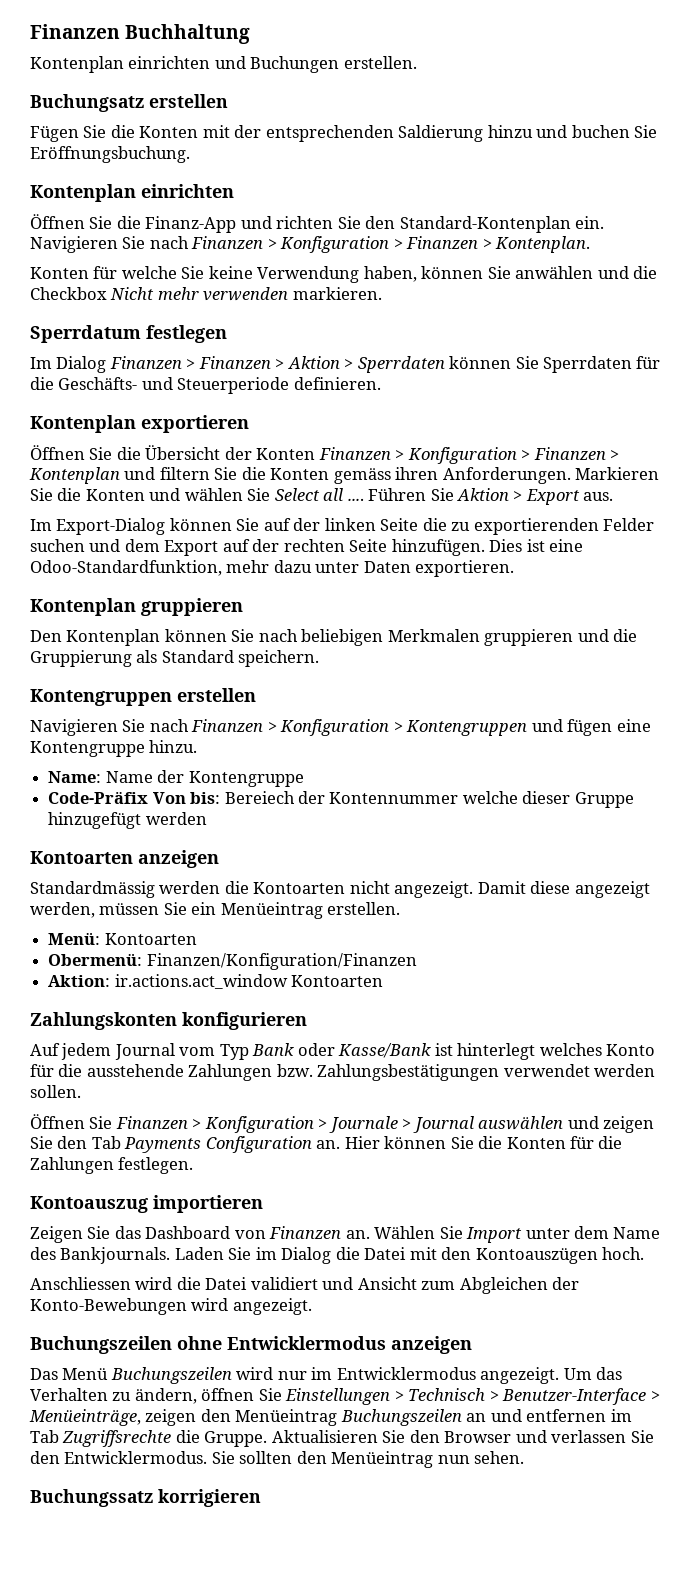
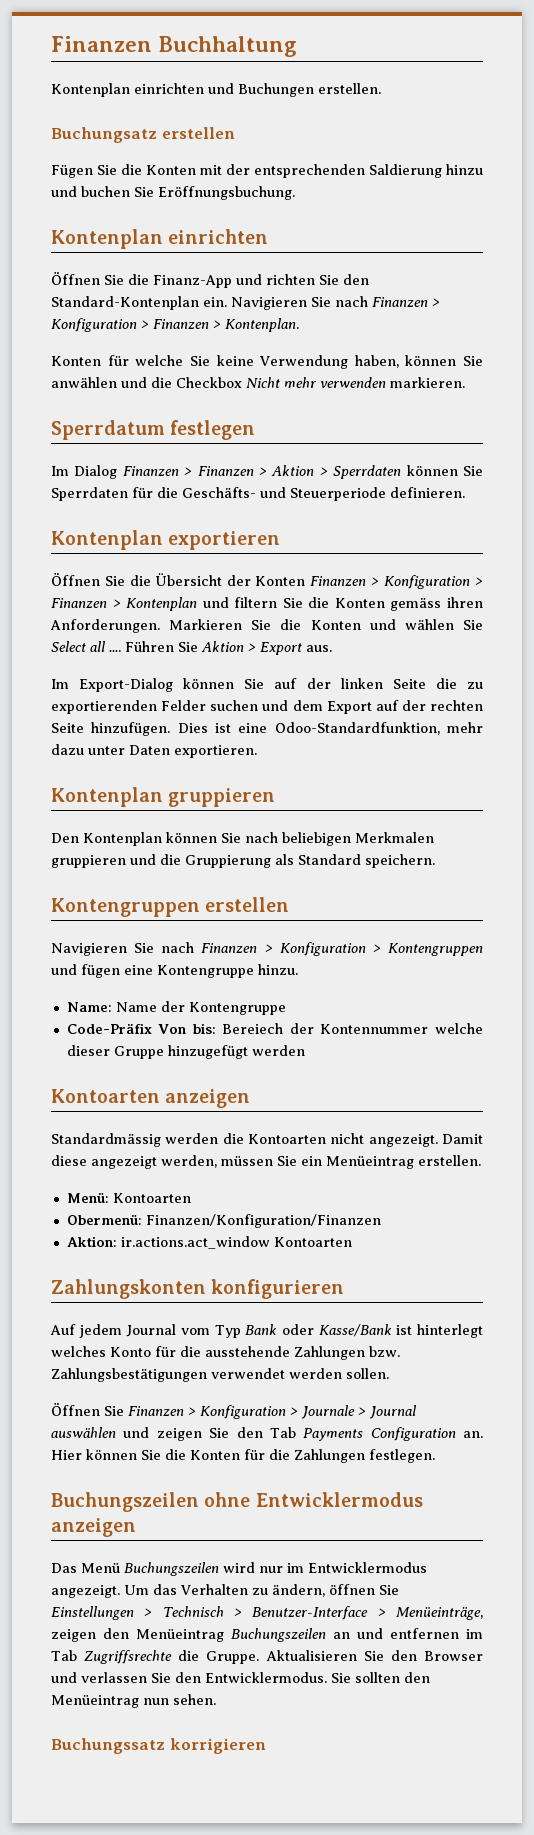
[30,1195,263,1213] [30,1226,661,1243] [30,1247,645,1264] [30,1277,580,1294] [30,1298,312,1315] // Kontoauszug importieren // Zeigen Sie das Dashboard von Finanzen an. Wählen Sie Import unter dem Name des Bankjournals. Laden Sie im Dialog die Datei mit den Kontoauszügen hoch. // Anschliessen wird die Datei validiert und Ansicht zum Abgleichen der Konto-Bewebungen wird angezeigt. -> (435, 1456) none

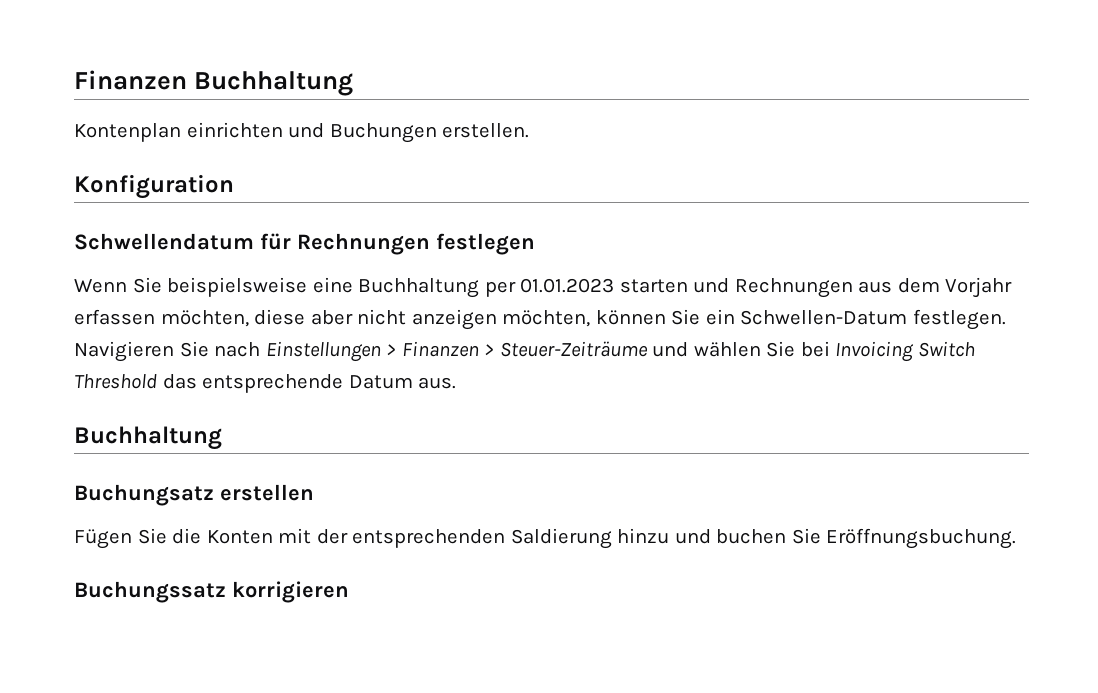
(381, 88) none -> [74,174,234,199] [74,233,535,255] [74,277,1013,298] [74,309,1006,330] [74,341,975,362] [74,374,457,393] [74,426,222,450] // Konfiguration // Schwellendatum für Rechnungen festlegen // Wenn Sie beispielsweise eine Buchhaltung per 01.01.2023 starten und Rechnungen aus dem Vorjahr erfassen möchten, diese aber nicht anzeigen möchten, können Sie ein Schwellen-Datum festlegen. Navigieren Sie nach Einstellungen > Finanzen > Steuer-Zeiträume und wählen Sie bei Invoicing Switch Threshold das entsprechende Datum aus. // Buchhaltung
[51,229,269,249] [51,272,369,288] [51,296,440,310] [51,318,299,332] [51,355,483,369] [51,377,465,388] [51,420,256,440] [51,465,483,479] [51,487,465,501] [51,530,281,550] [51,573,484,589] [51,597,483,611] [50,619,484,633] [51,641,332,655] [51,678,483,692] [51,700,483,714] [51,722,484,736] [51,744,257,758] [51,787,276,807] [51,832,434,846] [51,854,435,868] [51,897,290,917] [51,942,483,956] [51,964,298,978] [66,1001,286,1015] [66,1023,483,1034] [66,1045,305,1059] [51,1089,251,1108] [51,1133,483,1147] [51,1155,481,1169] [66,1193,191,1203] [66,1214,381,1228] [66,1236,352,1249] [51,1279,345,1299] [50,1324,484,1338] [51,1346,400,1360] [51,1368,389,1382] [51,1403,417,1419] [51,1427,483,1441] [51,1449,435,1463] [51,1492,423,1512] [51,1518,136,1537] [51,1562,427,1576] [51,1584,399,1598] [51,1606,483,1620] [51,1628,483,1642] [51,1650,483,1664] [51,1672,430,1683] [51,1694,216,1708] // Kontenplan einrichten // Öffnen Sie die Finanz-App und richten Sie den Standard-Kontenplan ein. Navigieren Sie nach Finanzen > Konfiguration > Finanzen > Kontenplan. // Konten für welche Sie keine Verwendung haben, können Sie anwählen und die Checkbox Nicht mehr verwenden markieren. // Sperrdatum festlegen // Im Dialog Finanzen > Finanzen > Aktion > Sperrdaten können Sie Sperrdaten für die Geschäfts- und Steuerperiode definieren. // Kontenplan exportieren // Öffnen Sie die Übersicht der Konten Finanzen > Konfiguration > Finanzen > Kontenplan und filtern Sie die Konten gemäss ihren Anforderungen. Markieren Sie die Konten und wählen Sie Select all .... Führen Sie Aktion > Export aus. // Im Export-Dialog können Sie auf der linken Seite die zu exportierenden Felder suchen und dem Export auf der rechten Seite hinzufügen. Dies ist eine Odoo-Standardfunktion, mehr dazu unter Daten exportieren. // Kontenplan gruppieren // Den Kontenplan können Sie nach beliebigen Merkmalen gruppieren und die Gruppierung als Standard speichern. // Kontengruppen erstellen // Navigieren Sie nach Finanzen > Konfiguration > Kontengruppen und fügen eine Kontengruppe hinzu. // Name: Name der Kontengruppe // Code-Präfix Von bis: Bereiech der Kontennummer welche dieser Gruppe hinzugefügt werden // Kontoarten anzeigen // Standardmässig werden die Kontoarten nicht angezeigt. Damit diese angezeigt werden, müssen Sie ein Menüeintrag erstellen. // Menü: Kontoarten // Obermenü: Finanzen/Konfiguration/Finanzen // Aktion: ir.actions.act_window Kontoarten // Zahlungskonten konfigurieren // Auf jedem Journal vom Typ Bank oder Kasse/Bank ist hinterlegt welches Konto für die ausstehende Zahlungen bzw. Zahlungsbestätigungen verwendet werden sollen. // Öffnen Sie Finanzen > Konfiguration > Journale > Journal auswählen und zeigen Sie den Tab Payments Configuration an. Hier können Sie die Konten für die Zahlungen festlegen. // Buchungszeilen ohne Entwicklermodus anzeigen // Das Menü Buchungszeilen wird nur im Entwicklermodus angezeigt. Um das Verhalten zu ändern, öffnen Sie Einstellungen > Technisch > Benutzer-Interface > Menüeinträge, zeigen den Menüeintrag Buchungszeilen an und entfernen im Tab Zugriffsrechte die Gruppe. Aktualisieren Sie den Browser und verlassen Sie den Entwicklermodus. Sie sollten den Menüeintrag nun sehen. -> (1017, 538) none

